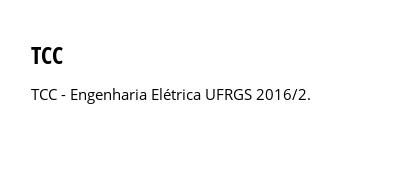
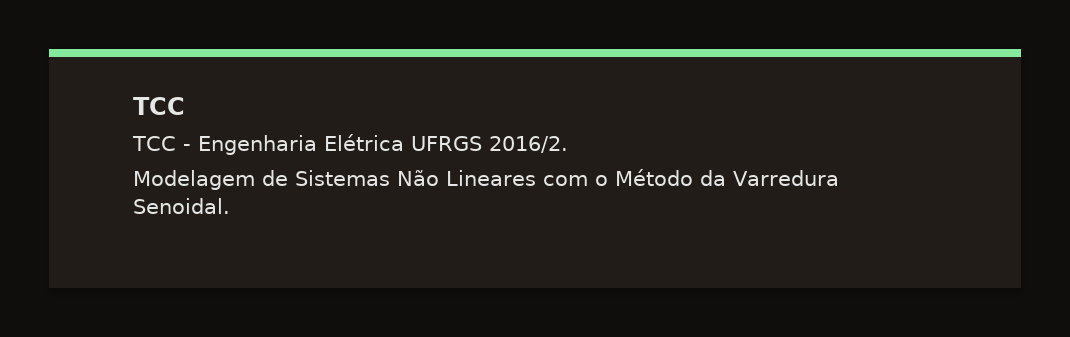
(312, 94) none -> [133,169,839,190] [133,198,230,214] // Modelagem de Sistemas Não Lineares com o Método da Varredura Senoidal.

